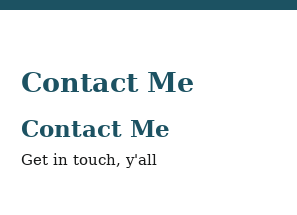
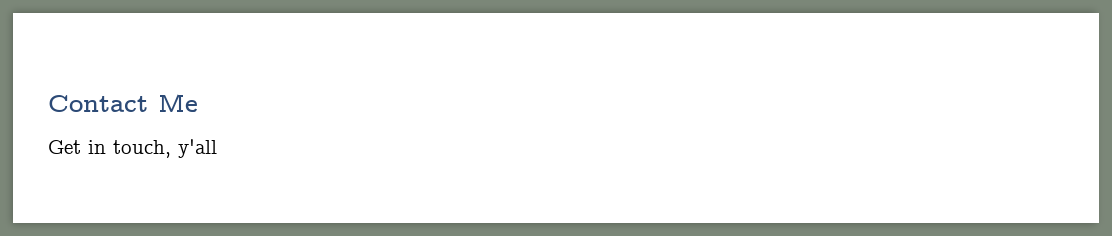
[21,72,194,92] [21,120,170,137] Contact Me // Contact Me -> [48,94,198,112] Contact Me

